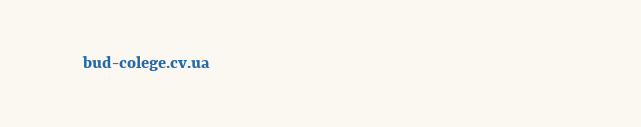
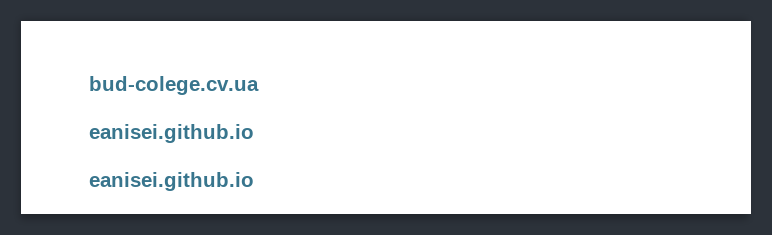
(210, 63) none -> [89,124,254,143] [89,172,254,191] // eanisei.github.io // eanisei.github.io

